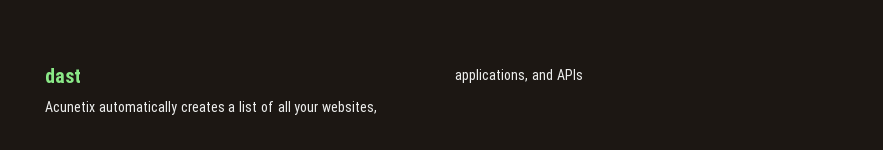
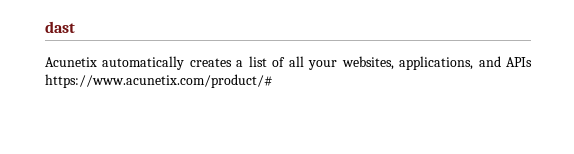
(583, 74) none -> [45,74,273,88] https://www.acunetix.com/product/#

